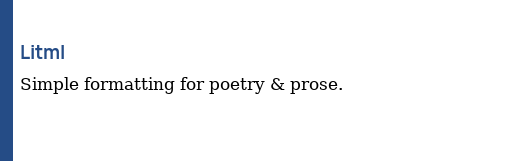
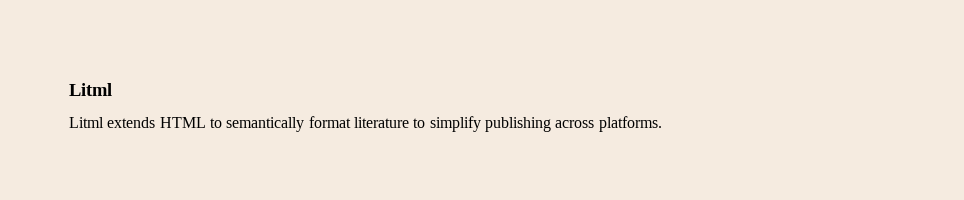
[20,77,343,94] Simple formatting for poetry & prose. -> [69,116,662,132] Litml extends HTML to semantically format literature to simplify publishing across platforms.

